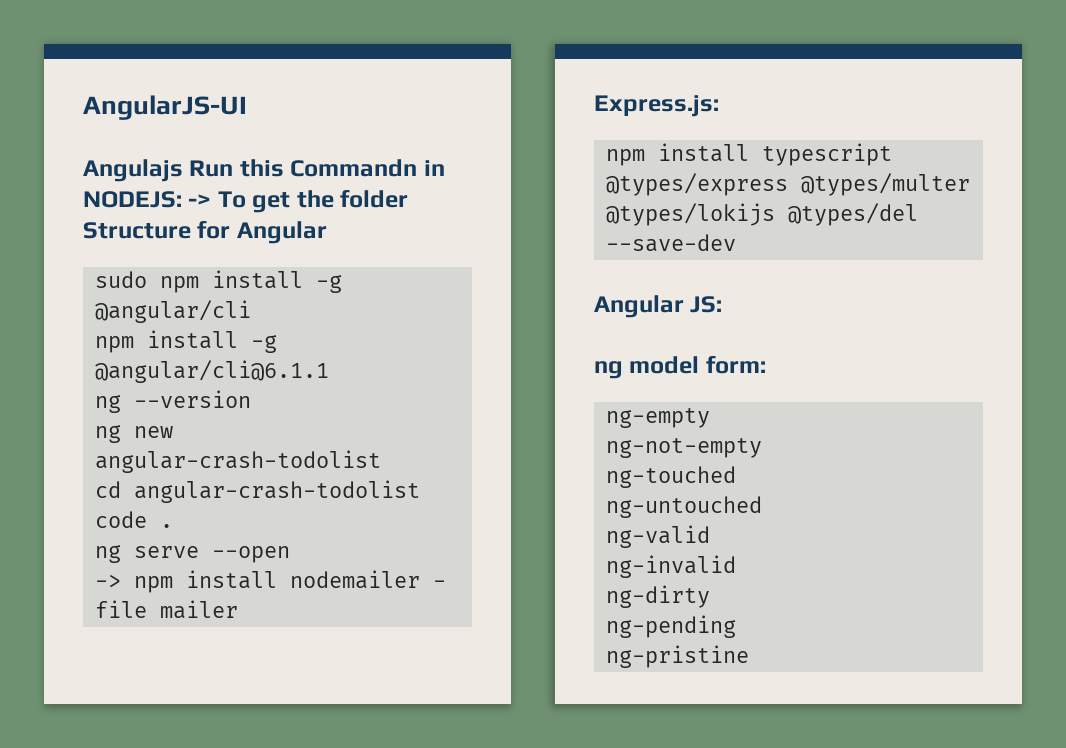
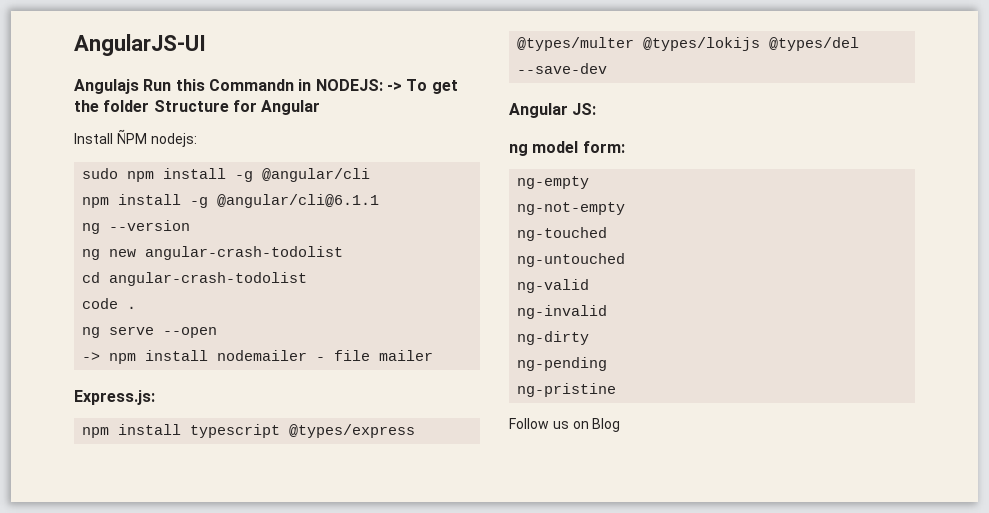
(327, 232) none -> [74,129,197,147] // Install ÑPM nodejs:
(750, 656) none -> [509,418,621,432] // Follow us on Blog

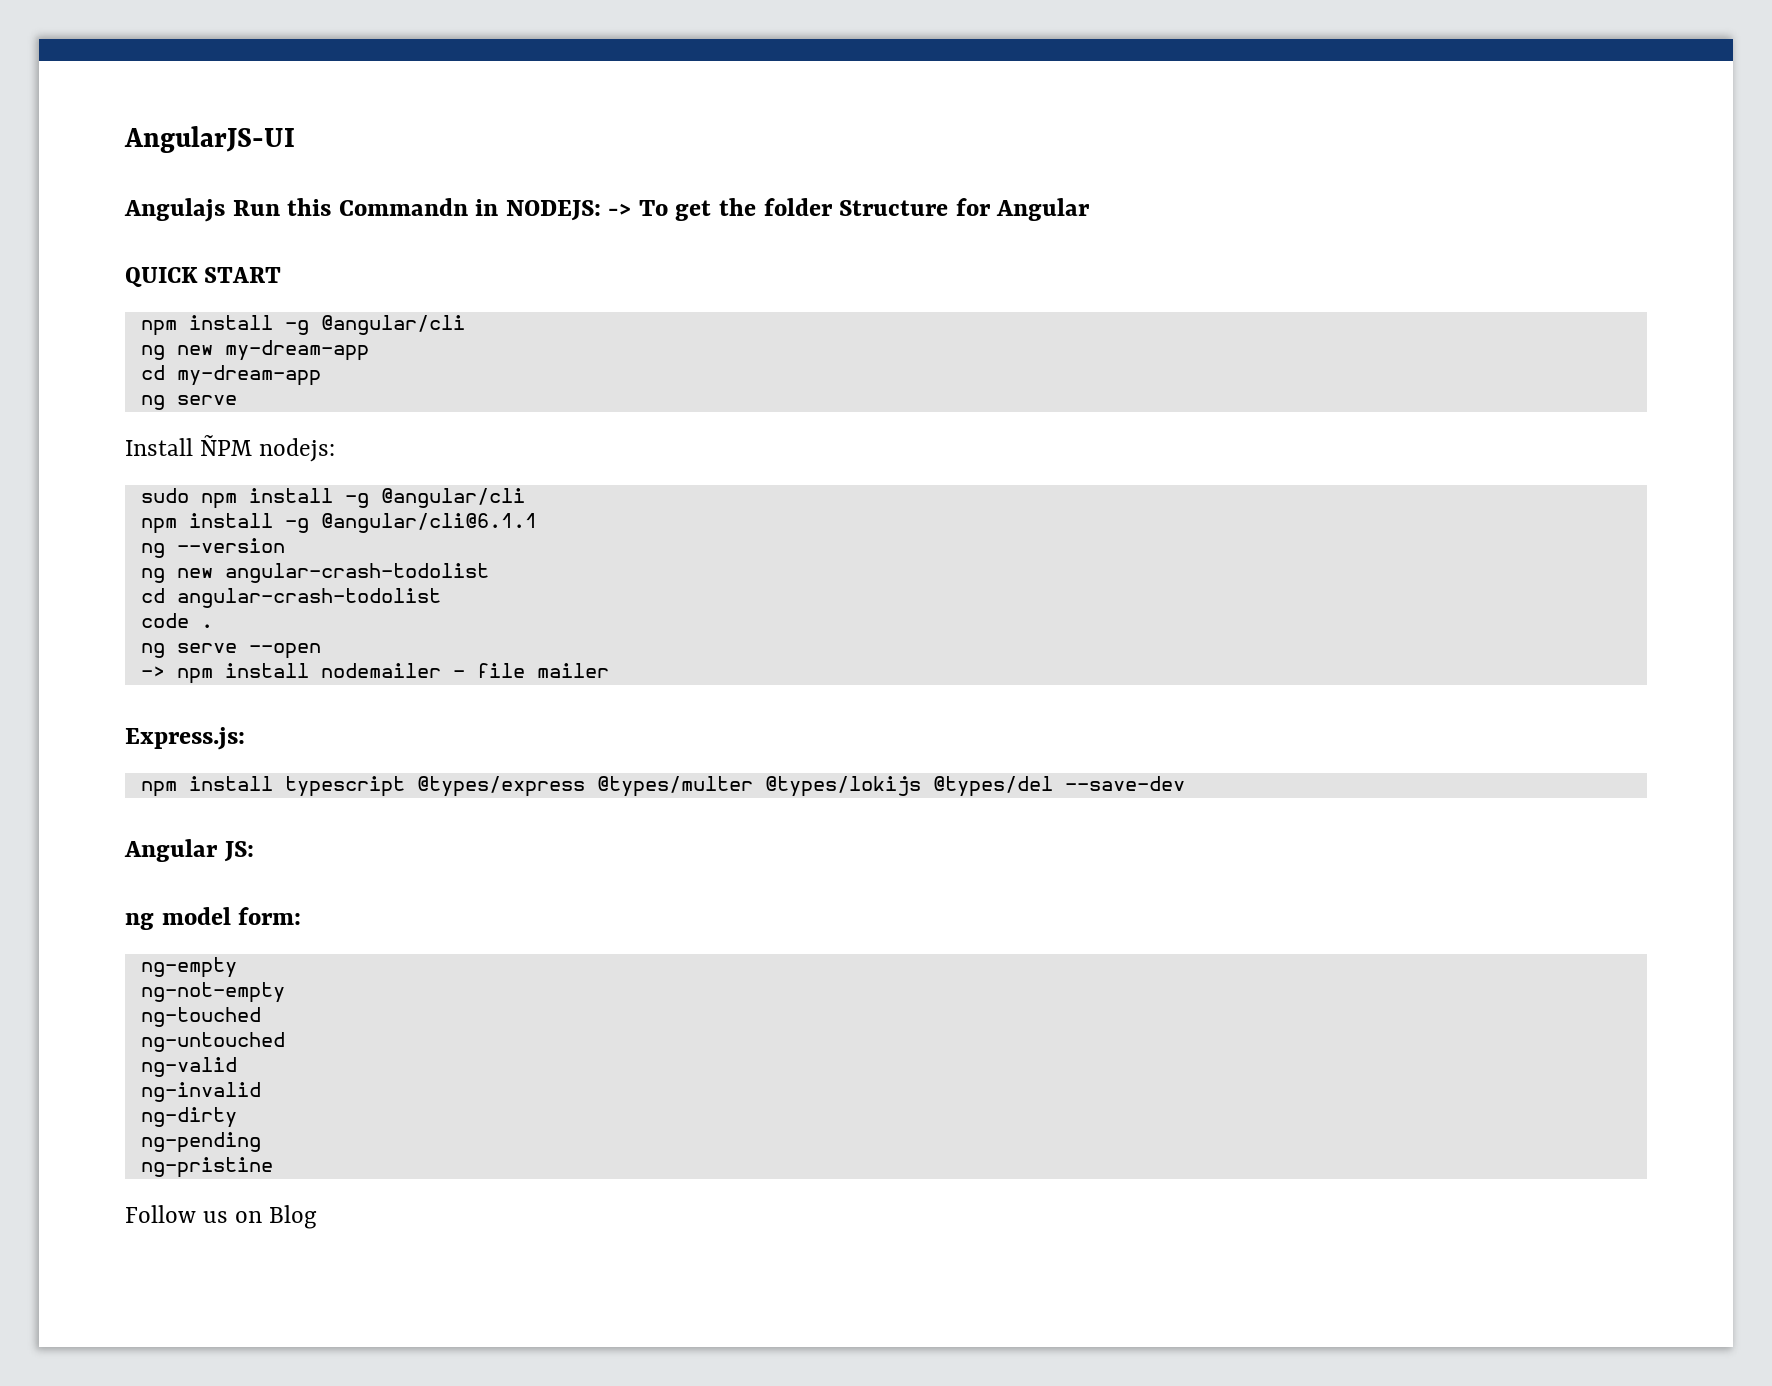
(321, 107) none -> [125,267,282,287] [140,315,465,336] [140,340,369,361] [140,365,321,386] [140,395,237,410] // QUICK START // npm install -g @angular/cli // ng new my-dream-app // cd my-dream-app // ng serve

